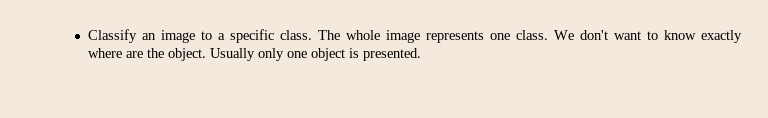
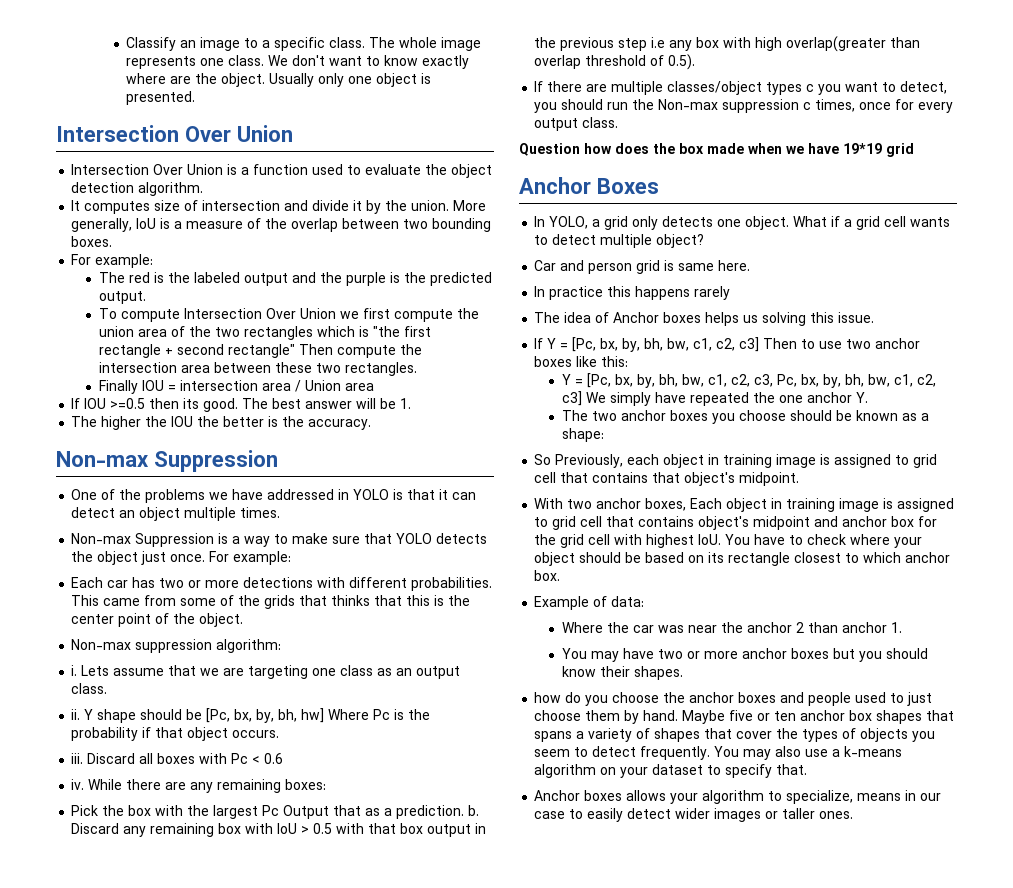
(421, 54) none -> [56,125,293,142] [71,164,493,178] [71,182,204,196] [71,200,487,214] [71,218,492,232] [71,236,113,247] [71,254,154,268] [98,272,492,286] [98,291,146,304] [98,308,479,322] [98,326,431,340] [98,344,422,358] [98,362,417,376] [98,380,374,394] [71,398,412,412] [71,416,372,430] [56,450,278,472] [71,489,477,503] [71,507,281,521] [71,533,488,547] [71,551,292,565] [71,577,493,591] [71,595,471,609] [71,613,244,627] [71,639,282,653] [71,665,461,679] [71,683,108,694] [71,708,431,723] [71,727,280,741] [71,753,284,764] [71,779,327,793] [71,805,480,819] [71,823,487,837] [534,36,921,52] [534,54,696,70] [534,81,948,95] [534,99,954,113] [534,117,619,131] [519,143,914,157] [519,177,659,194] [534,216,951,230] [534,234,705,248] [534,260,751,274] [534,286,731,300] [534,312,875,326] [534,337,921,352] [534,356,629,367] [561,373,936,388] [561,391,868,406] [561,410,929,424] [561,428,604,442] [534,454,938,468] [534,472,800,486] [534,498,955,512] [534,516,938,530] [534,534,923,548] [534,552,951,566] [534,570,561,581] [534,596,645,610] [561,622,902,633] [561,648,928,662] [561,666,683,680] [534,692,933,706] [534,710,955,724] [534,728,936,742] [534,746,903,760] [534,764,808,778] [534,790,942,804] [534,808,854,822] // Intersection Over Union // Intersection Over Union is a function used to evaluate the object detection algorithm. // It computes size of intersection and divide it by the union. More generally, IoU is a measure of the overlap between two bounding boxes. // For example: // The red is the labeled output and the purple is the predicted output. // To compute Intersection Over Union we first compute the union area of the two rectangles which is "the first rectangle + second rectangle" Then compute the intersection area between these two rectangles. // Finally IOU = intersection area / Union area // If IOU >=0.5 then its good. The best answer will be 1. // The higher the IOU the better is the accuracy. // Non-max Suppression // One of the problems we have addressed in YOLO is that it can detect an object multiple times. // Non-max Suppression is a way to make sure that YOLO detects the object just once. For example: // Each car has two or more detections with different probabilities. This came from some of the grids that thinks that this is the center point of the object. // Non-max suppression algorithm: // i. Lets assume that we are targeting one class as an output class. // ii. Y shape should be [Pc, bx, by, bh, hw] Where Pc is the probability if that object occurs. // iii. Discard all boxes with Pc < 0.6 // iv. While there are any remaining boxes: // Pick the box with the largest Pc Output that as a prediction. b. Discard any remaining box with IoU > 0.5 with that box output in the previous step i.e any box with high overlap(greater than overlap threshold of 0.5). // If there are multiple classes/object types c you want to detect, you should run the Non-max suppression c times, once for every output class. // Question how does the box made when we have 19*19 grid // Anchor Boxes // In YOLO, a grid only detects one object. What if a grid cell wants to detect multiple object? // Car and person grid is same here. // In practice this happens rarely // The idea of Anchor boxes helps us solving this issue. // If Y = [Pc, bx, by, bh, bw, c1, c2, c3] Then to use two anchor boxes like this: // Y = [Pc, bx, by, bh, bw, c1, c2, c3, Pc, bx, by, bh, bw, c1, c2, c3] We simply have repeated the one anchor Y. // The two anchor boxes you choose should be known as a shape: // So Previously, each object in training image is assigned to grid cell that contains that object's midpoint. // With two anchor boxes, Each object in training image is assigned to grid cell that contains object's midpoint and anchor box for the grid cell with highest IoU. You have to check where your object should be based on its rectangle closest to which anchor box. // Example of data: // Where the car was near the anchor 2 than anchor 1. // You may have two or more anchor boxes but you should know their shapes. // how do you choose the anchor boxes and people used to just choose them by hand. Maybe five or ten anchor box shapes that spans a variety of shapes that cover the types of objects you seem to detect frequently. You may also use a k-means algorithm on your dataset to specify that. // Anchor boxes allows your algorithm to specialize, means in our case to easily detect wider images or taller ones.

